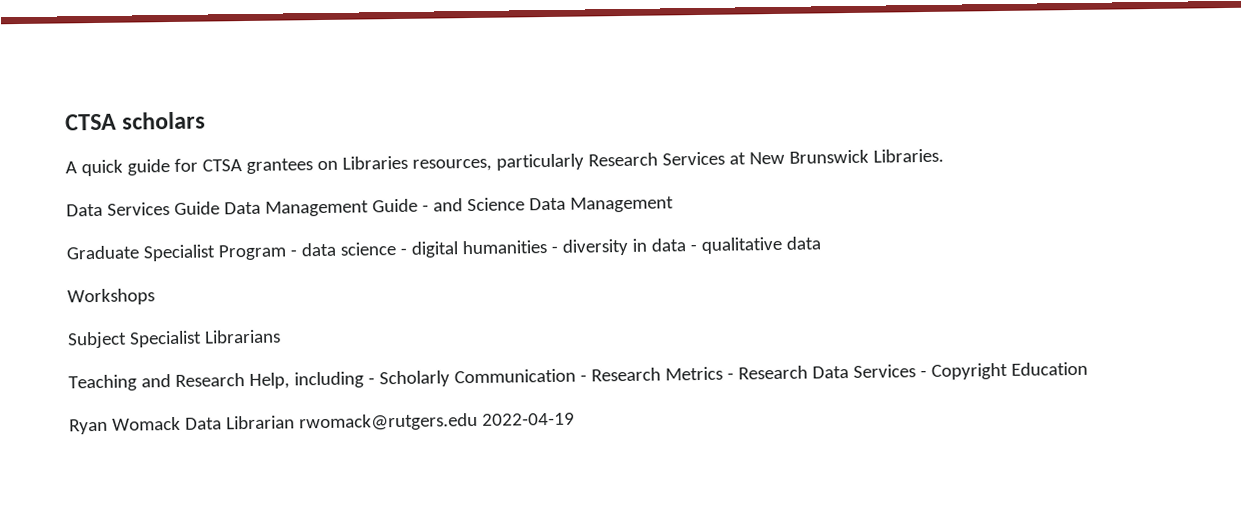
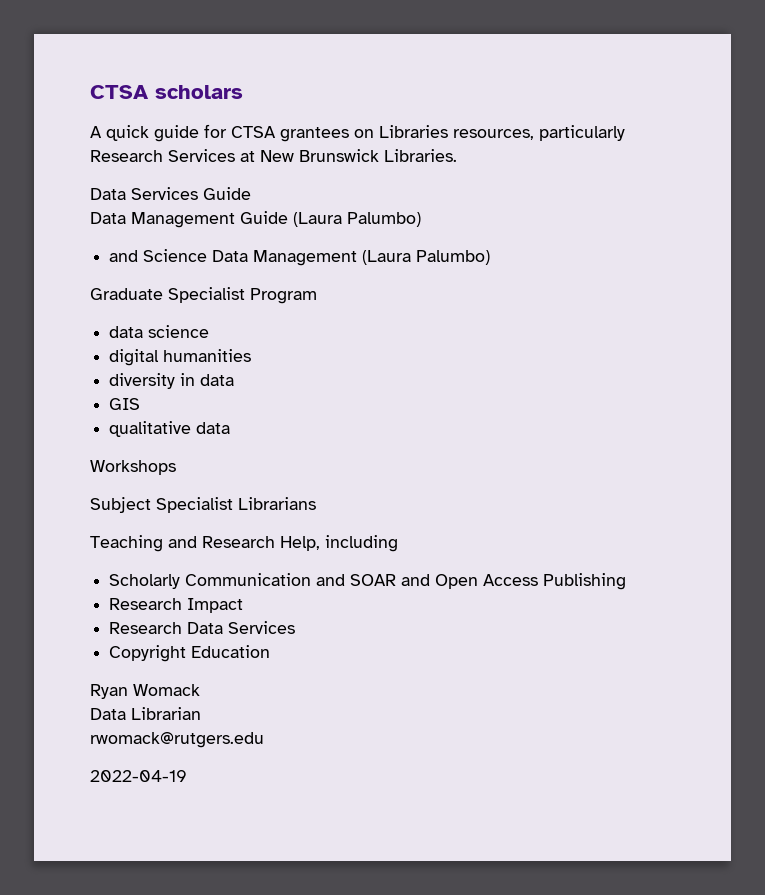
(220, 208) none -> (251, 193) //
[421,204,429,212] - -> [293,212,421,227] (Laura Palumbo) //
(674, 204) none -> [362,250,491,265] (Laura Palumbo)
[289,249,297,257] - -> (317, 296) //
[399,247,407,255] - -> (210, 331) //
[550,245,558,253] - -> (252, 355) //
[689,244,697,252] - -> [109,398,141,410] // GIS //
[367,377,375,385] - -> (398, 543) //
[579,366,734,382] - Research Metrics - -> [316,573,627,590] [109,598,244,613] and SOAR and Open Access Publishing // Research Impact //
[919,369,927,378] - -> (296, 627) //
(181, 423) none -> (200, 690) //
(295, 422) none -> (201, 713) //
(478, 422) none -> (264, 740) //

